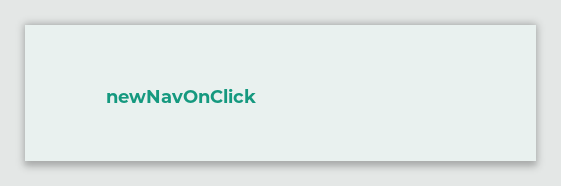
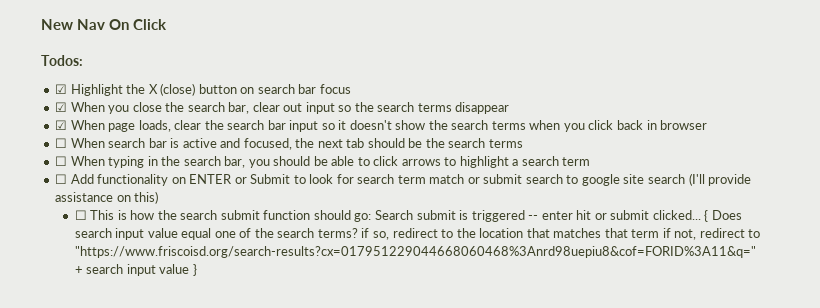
[106,88,256,103] newNavOnClick -> [41,19,168,30] [41,55,83,66] [55,83,351,96] [55,102,510,114] [55,120,708,132] [55,138,523,150] [55,156,591,168] [55,173,752,186] [55,191,159,204] [74,210,742,222] [74,228,761,240] [74,246,756,258] [74,264,197,276] New Nav On Click // Todos: // ☑ Highlight the X (close) button on search bar focus // ☑ When you close the search bar, clear out input so the search terms disappear // ☑ When page loads, clear the search bar input so it doesn't show the search terms when you click back in browser // ☐ When search bar is active and focused, the next tab should be the search terms // ☐ When typing in the search bar, you should be able to click arrows to highlight a search term // ☐ Add functionality on ENTER or Submit to look for search term match or submit search to google site search (I'll provide assistance on this) // ☐ This is how the search submit function should go: Search submit is triggered -- enter hit or submit clicked... { Does search input value equal one of the search terms? if so, redirect to the location that matches that term if not, redirect to "https://www.friscoisd.org/search-results?cx=017951229044668060468%3Anrd98uepiu8&cof=FORID%3A11&q=" + search input value }

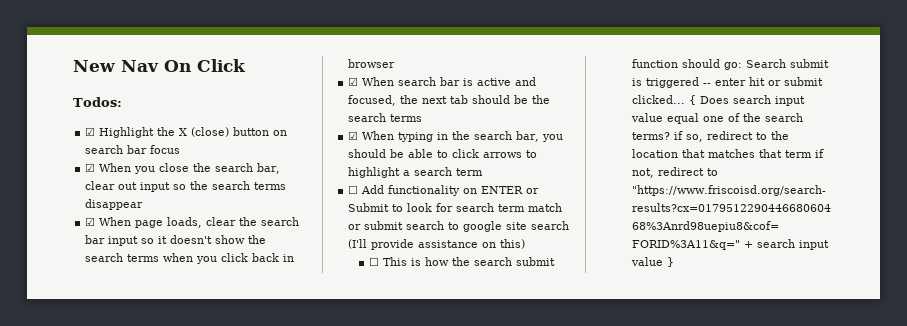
[55,138,68,148] ☐ -> [348,77,359,86] ☑
[55,156,68,166] ☐ -> [348,131,359,140] ☑

